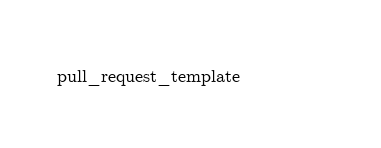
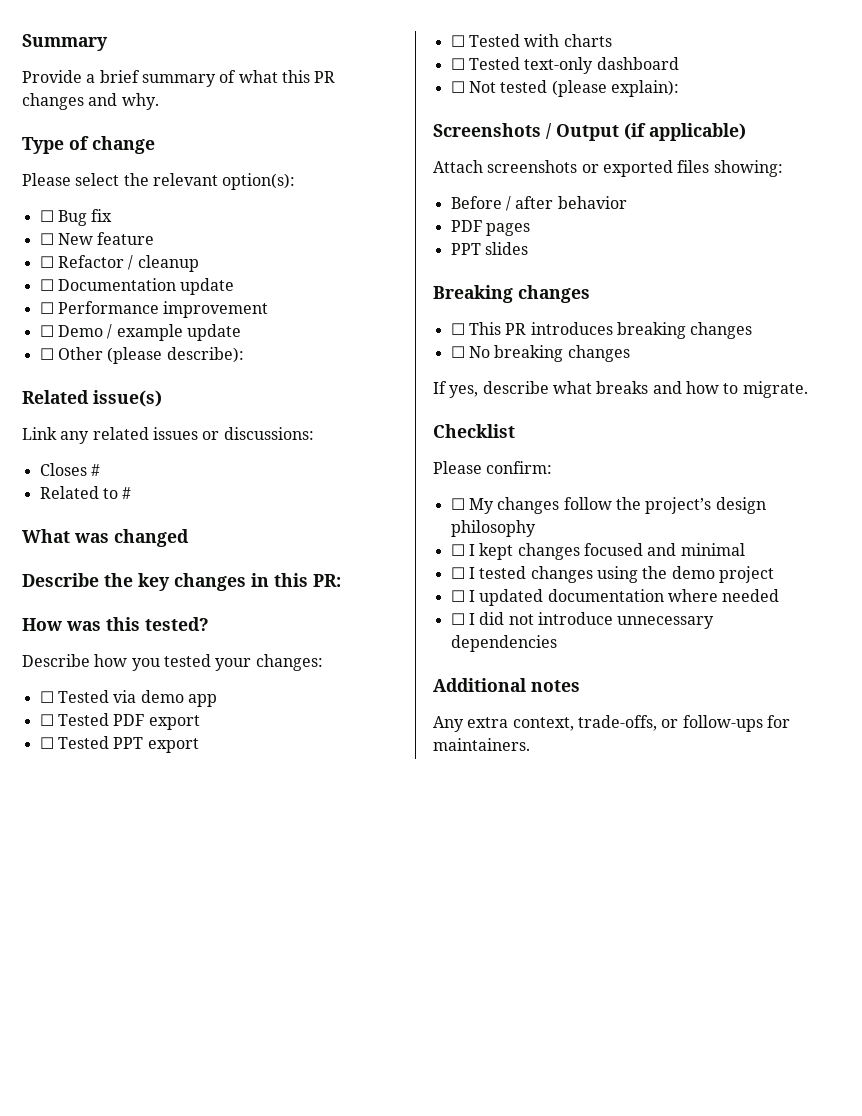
[57,70,240,86] pull_request_template -> [22,34,108,51] [22,70,336,87] [22,93,159,110] [22,136,155,154] [22,173,296,190] [39,209,113,226] [39,232,155,245] [39,255,199,272] [39,278,235,295] [39,301,269,318] [39,324,241,341] [39,347,244,364] [22,390,162,407] [22,427,314,444] [39,463,100,476] [39,486,132,499] [22,529,189,547] [22,573,341,591] [22,617,209,631] [22,654,323,671] [39,690,217,707] [39,713,200,730] [39,736,199,753] [450,34,612,47] [450,57,679,74] [450,80,679,97] [433,123,746,141] [433,160,783,177] [450,196,627,211] [450,220,530,236] [450,242,528,255] [433,285,590,303] [450,322,753,339] [450,345,630,362] [433,381,808,398] [433,424,515,438] [433,461,553,474] [450,497,766,514] [450,520,536,537] [450,543,745,560] [450,566,774,583] [450,589,780,606] [450,612,715,629] [450,635,557,652] [433,678,580,692] [433,715,790,732] [433,738,530,751] Summary // Provide a brief summary of what this PR changes and why. // Type of change // Please select the relevant option(s): // ☐ Bug fix // ☐ New feature // ☐ Refactor / cleanup // ☐ Documentation update // ☐ Performance improvement // ☐ Demo / example update // ☐ Other (please describe): // Related issue(s) // Link any related issues or discussions: // Closes # // Related to # // What was changed // Describe the key changes in this PR: // How was this tested? // Describe how you tested your changes: // ☐ Tested via demo app // ☐ Tested PDF export // ☐ Tested PPT export // ☐ Tested with charts // ☐ Tested text-only dashboard // ☐ Not tested (please explain): // Screenshots / Output (if applicable) // Attach screenshots or exported files showing: // Before / after behavior // PDF pages // PPT slides // Breaking changes // ☐ This PR introduces breaking changes // ☐ No breaking changes // If yes, describe what breaks and how to migrate. // Checklist // Please confirm: // ☐ My changes follow the project’s design philosophy // ☐ I kept changes focused and minimal // ☐ I tested changes using the demo project // ☐ I updated documentation where needed // ☐ I did not introduce unnecessary dependencies // Additional notes // Any extra context, trade-offs, or follow-ups for maintainers.

